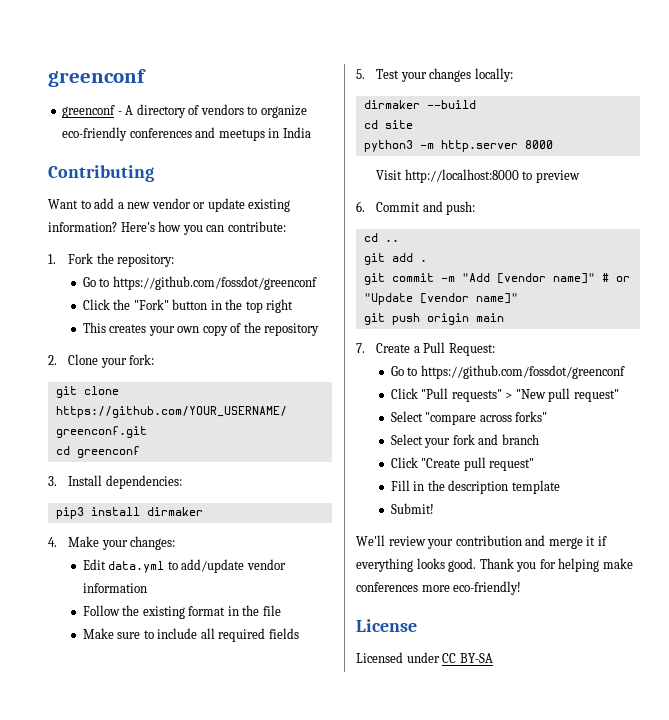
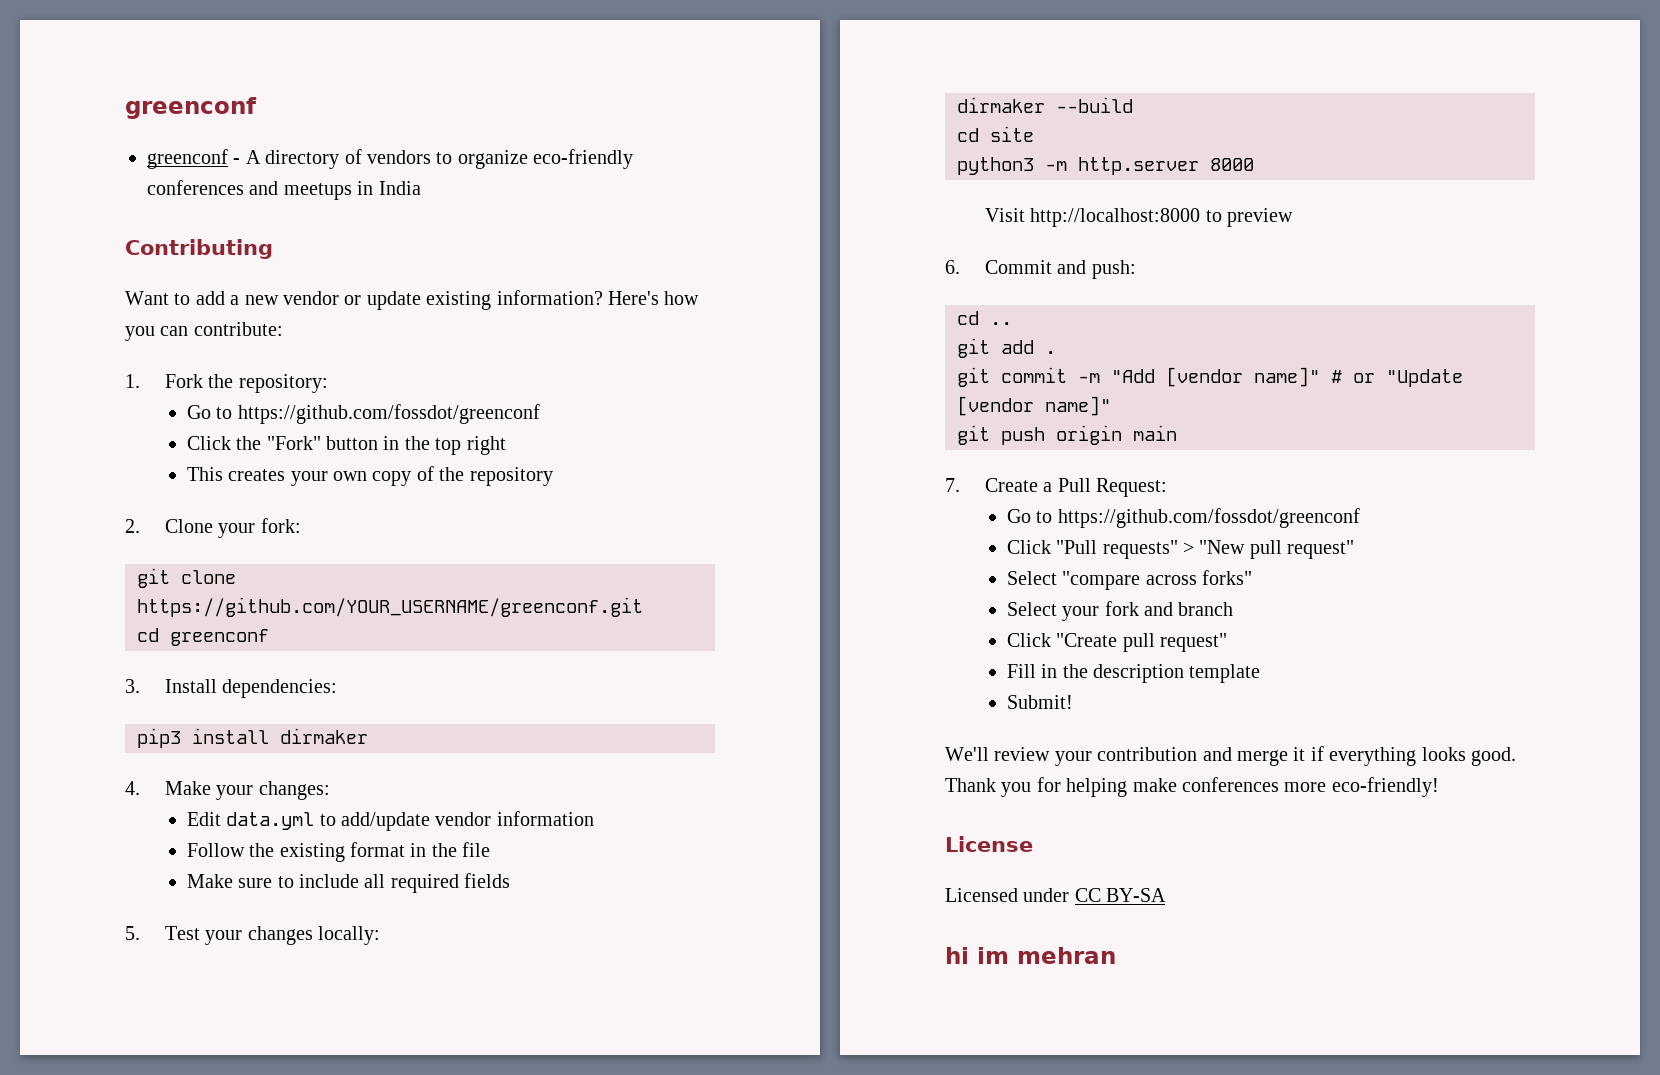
(493, 658) none -> [945,947,1116,964] // hi im mehran

